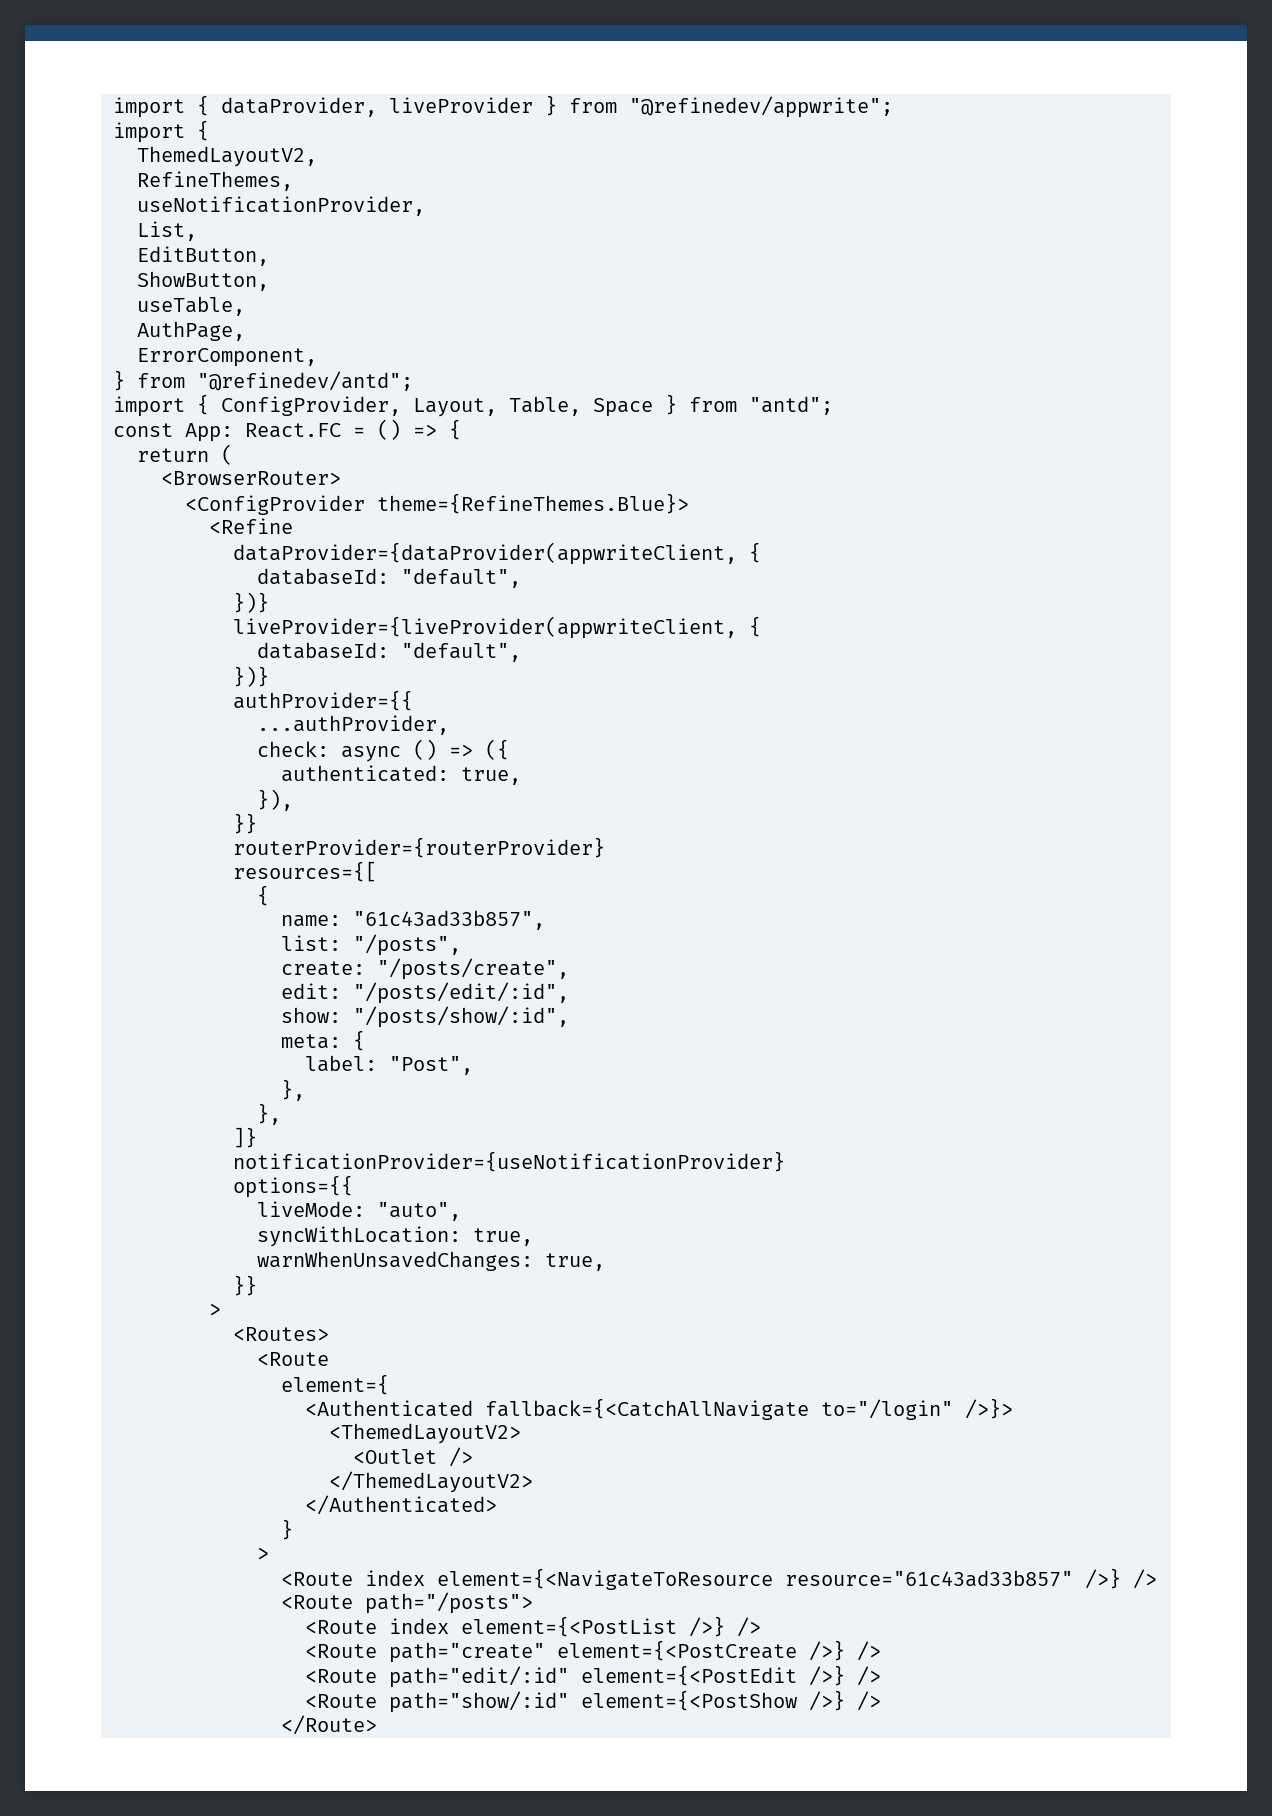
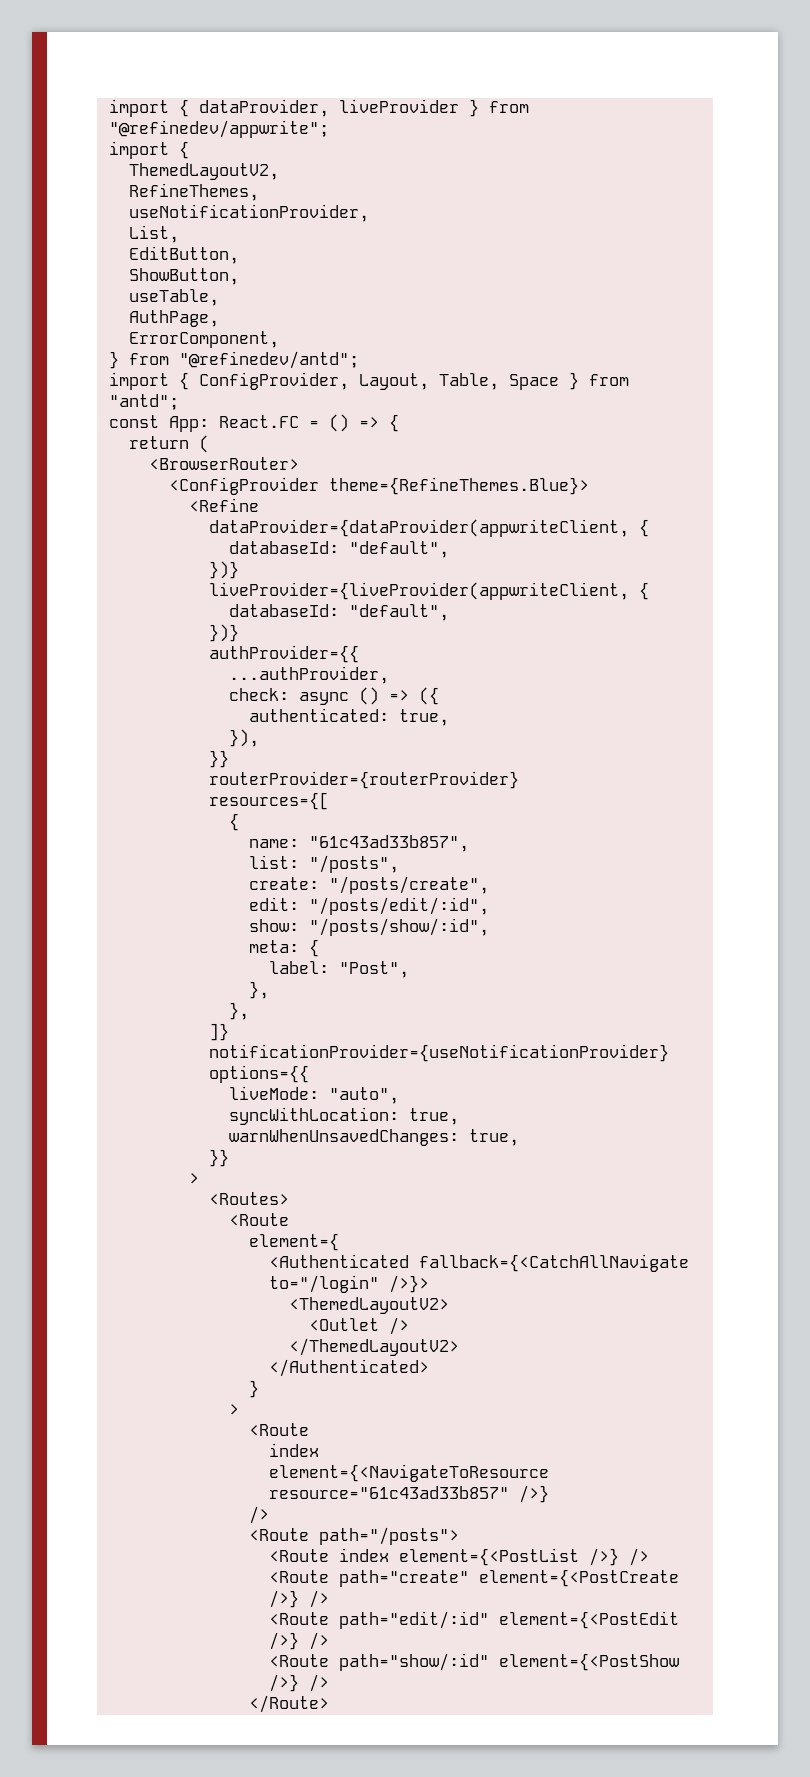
[365,1570,426,1586] index -> [269,1443,320,1457] // index //
(1122, 1578) none -> (550, 1494) //

